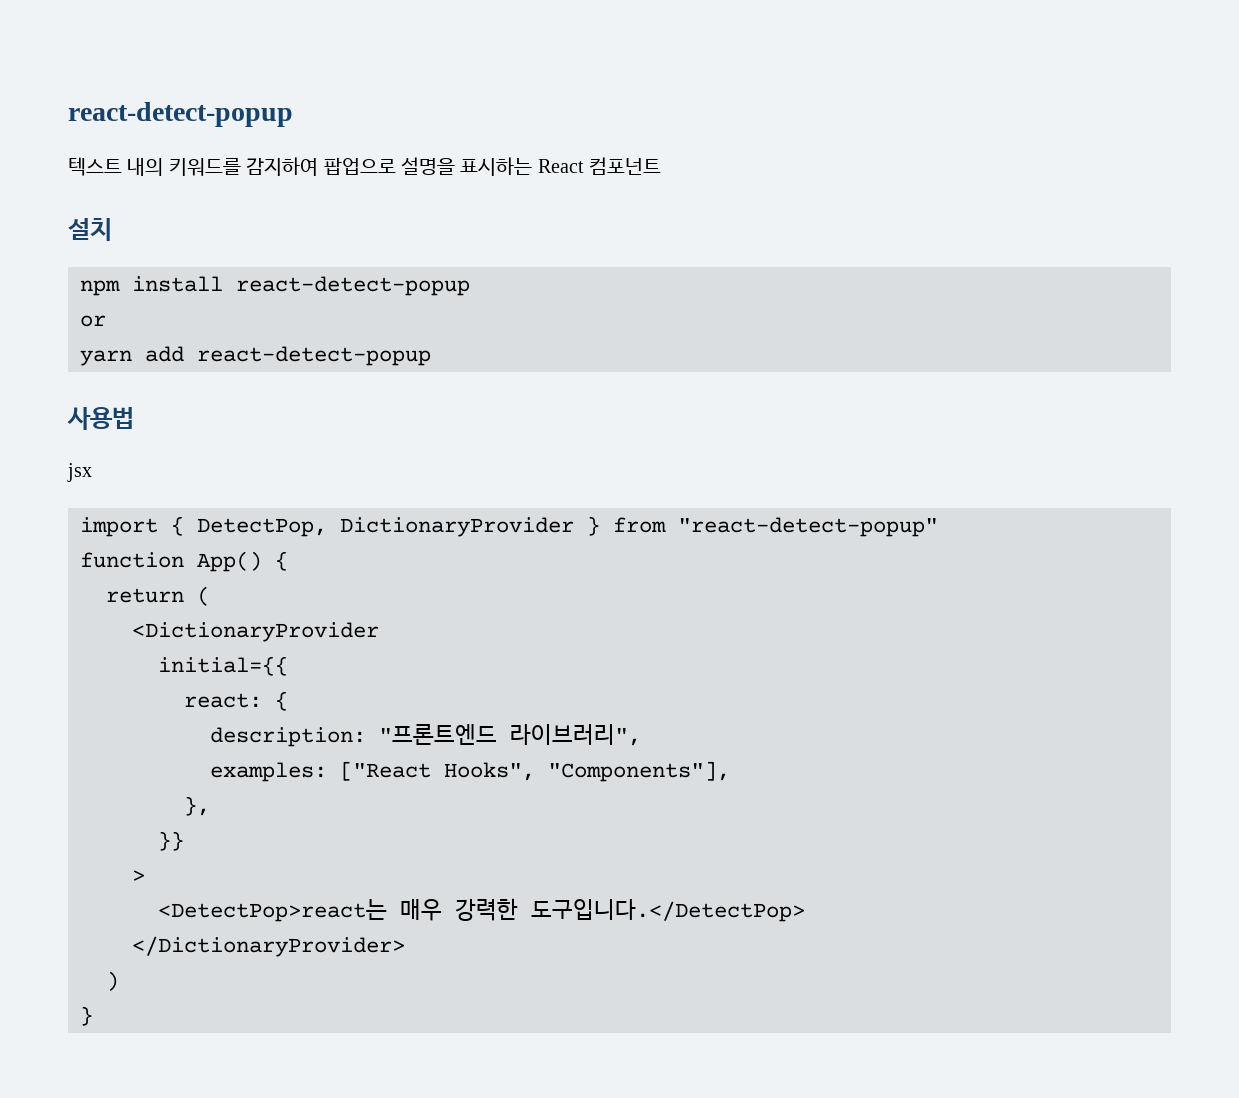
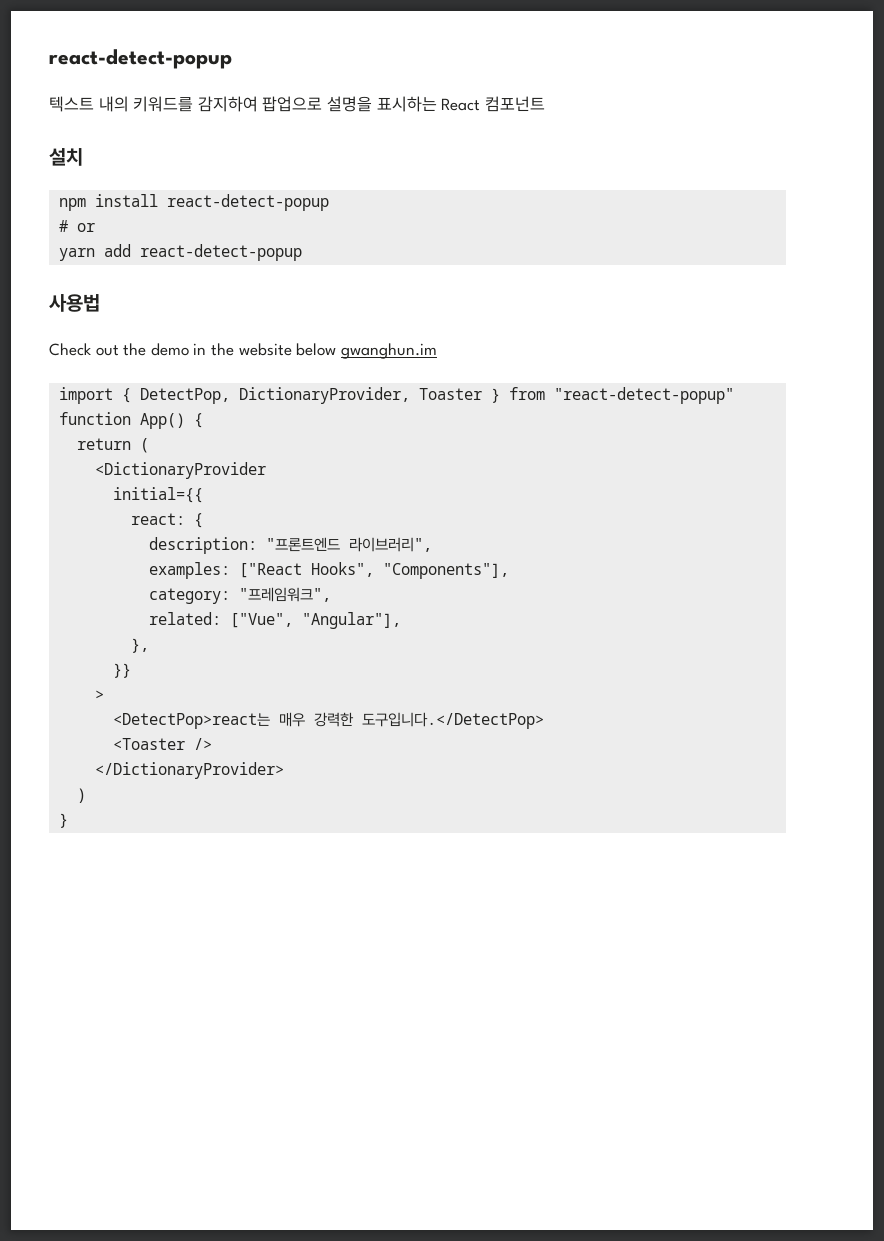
(470, 286) none -> [59,220,69,232] #
[67,463,92,482] jsx -> [49,343,437,359] Check out the demo in the website below gwanghun.im
[340,517,574,537] DictionaryProvider -> [239,387,483,404] DictionaryProvider, Toaster
(730, 771) none -> [149,587,332,604] [149,612,402,629] // category: "프레임워크", // related: ["Vue", "Angular"],
(805, 910) none -> [113,738,213,750] // <Toaster />

